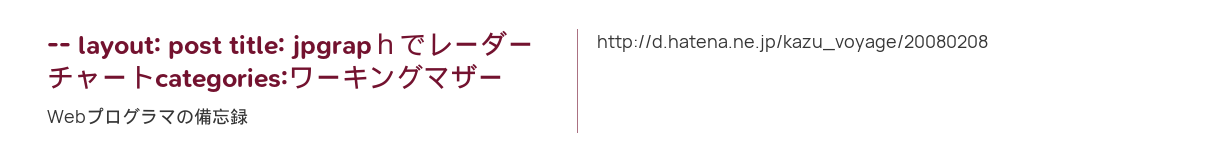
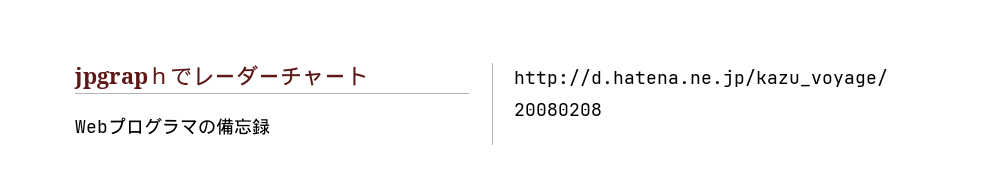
[47,35,286,59] -- layout: post title: -> (74, 78) none
[155,63,504,92] categories:ワーキングマザー -> (368, 76) none

